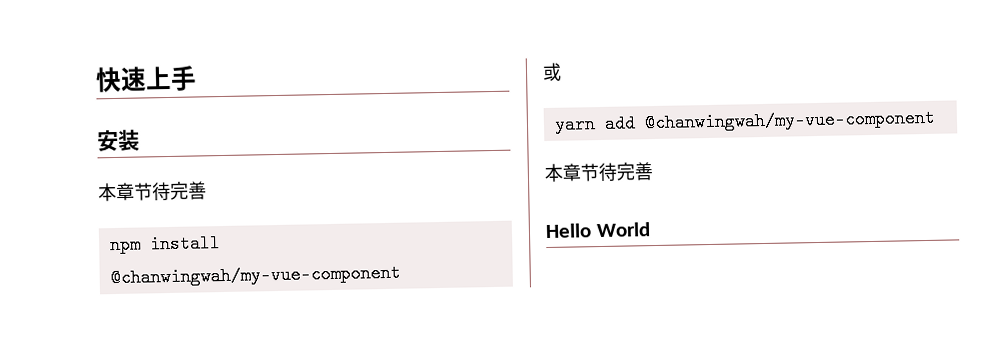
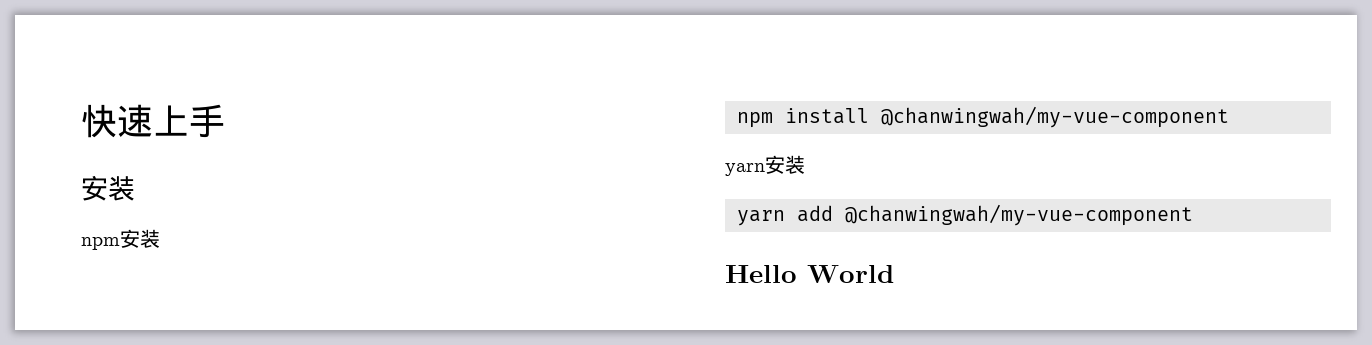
[97,181,207,202] 本章节待完善 -> [81,229,160,250] npm安装
[542,62,562,82] 或 -> [725,155,805,176] yarn安装
[544,162,654,183] // 本章节待完善 -> (1193, 215) none

